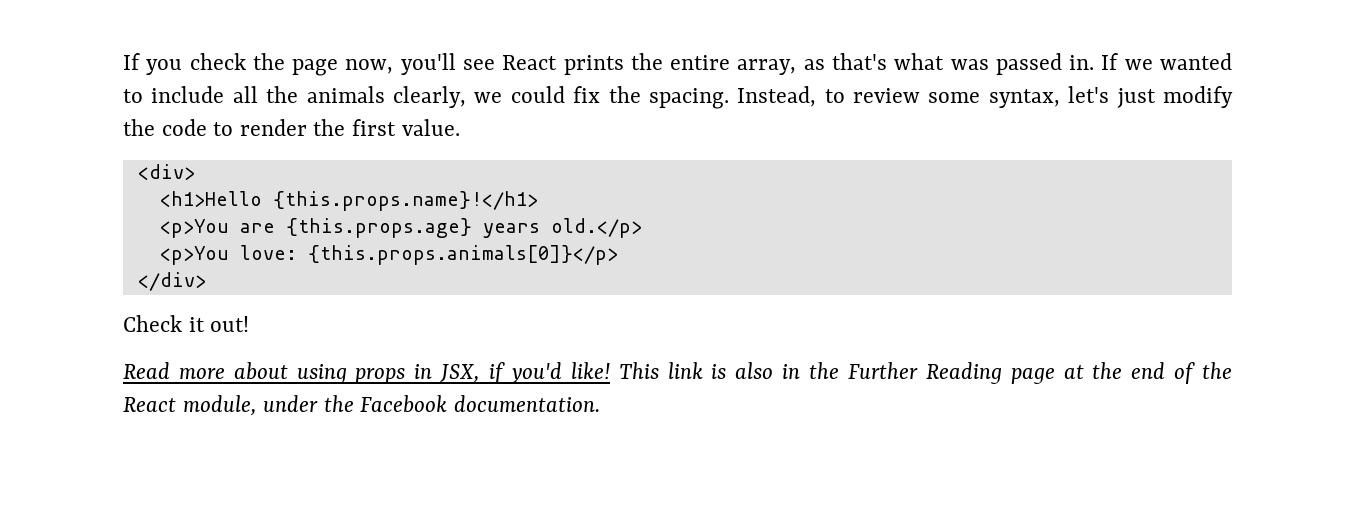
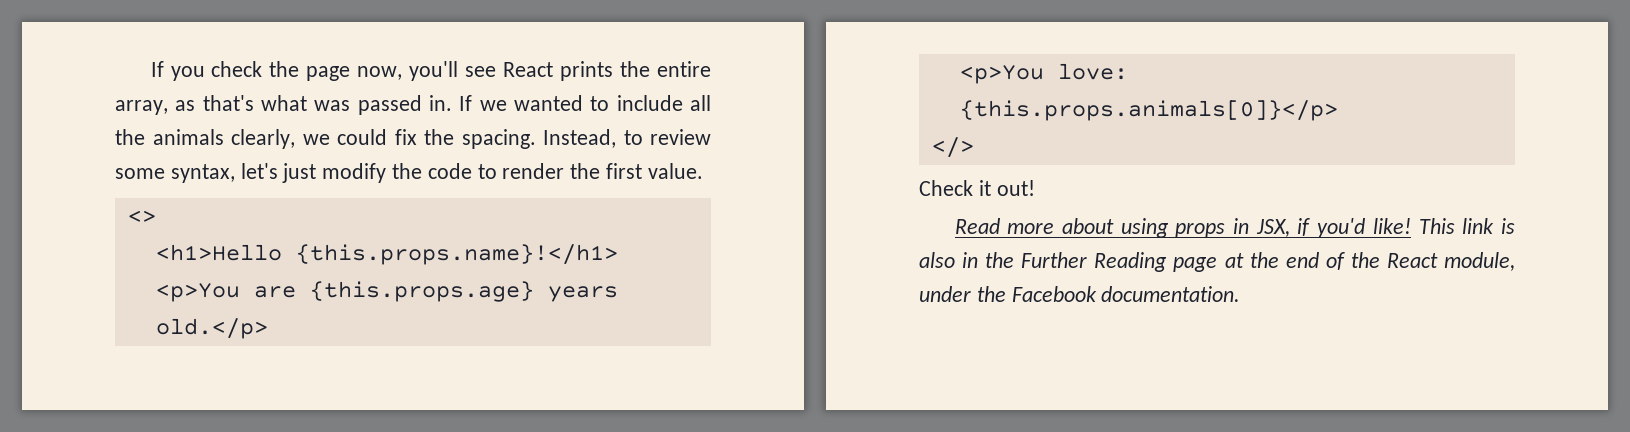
[137,164,195,180] <div> -> [127,210,156,223] <>
[137,272,206,291] </div> -> [931,137,974,158] </>

